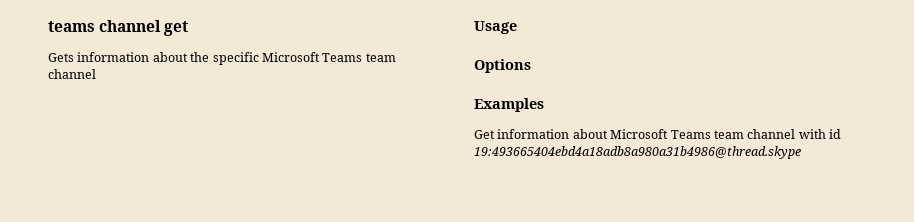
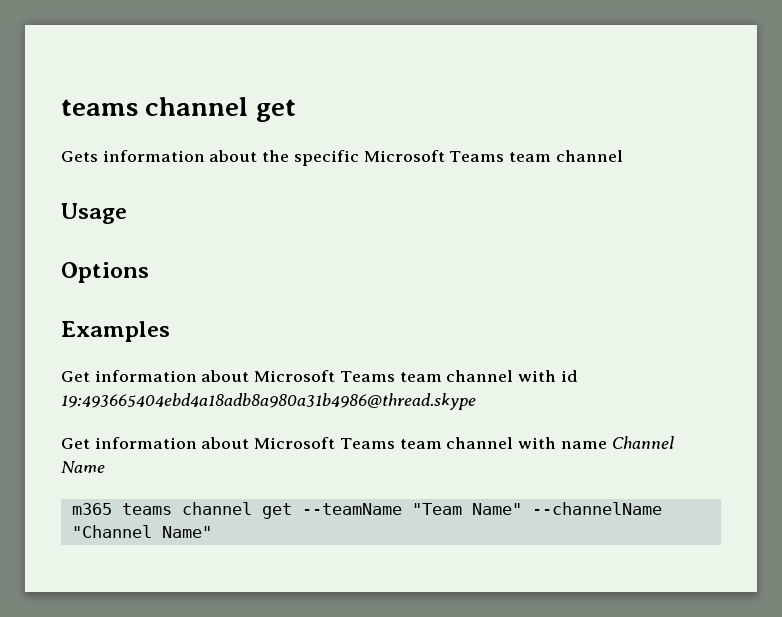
(801, 152) none -> [61,436,674,449] [61,461,105,473] [71,502,662,519] [71,525,212,538] // Get information about Microsoft Teams team channel with name Channel Name // m365 teams channel get --teamName "Team Name" --channelName "Channel Name"

